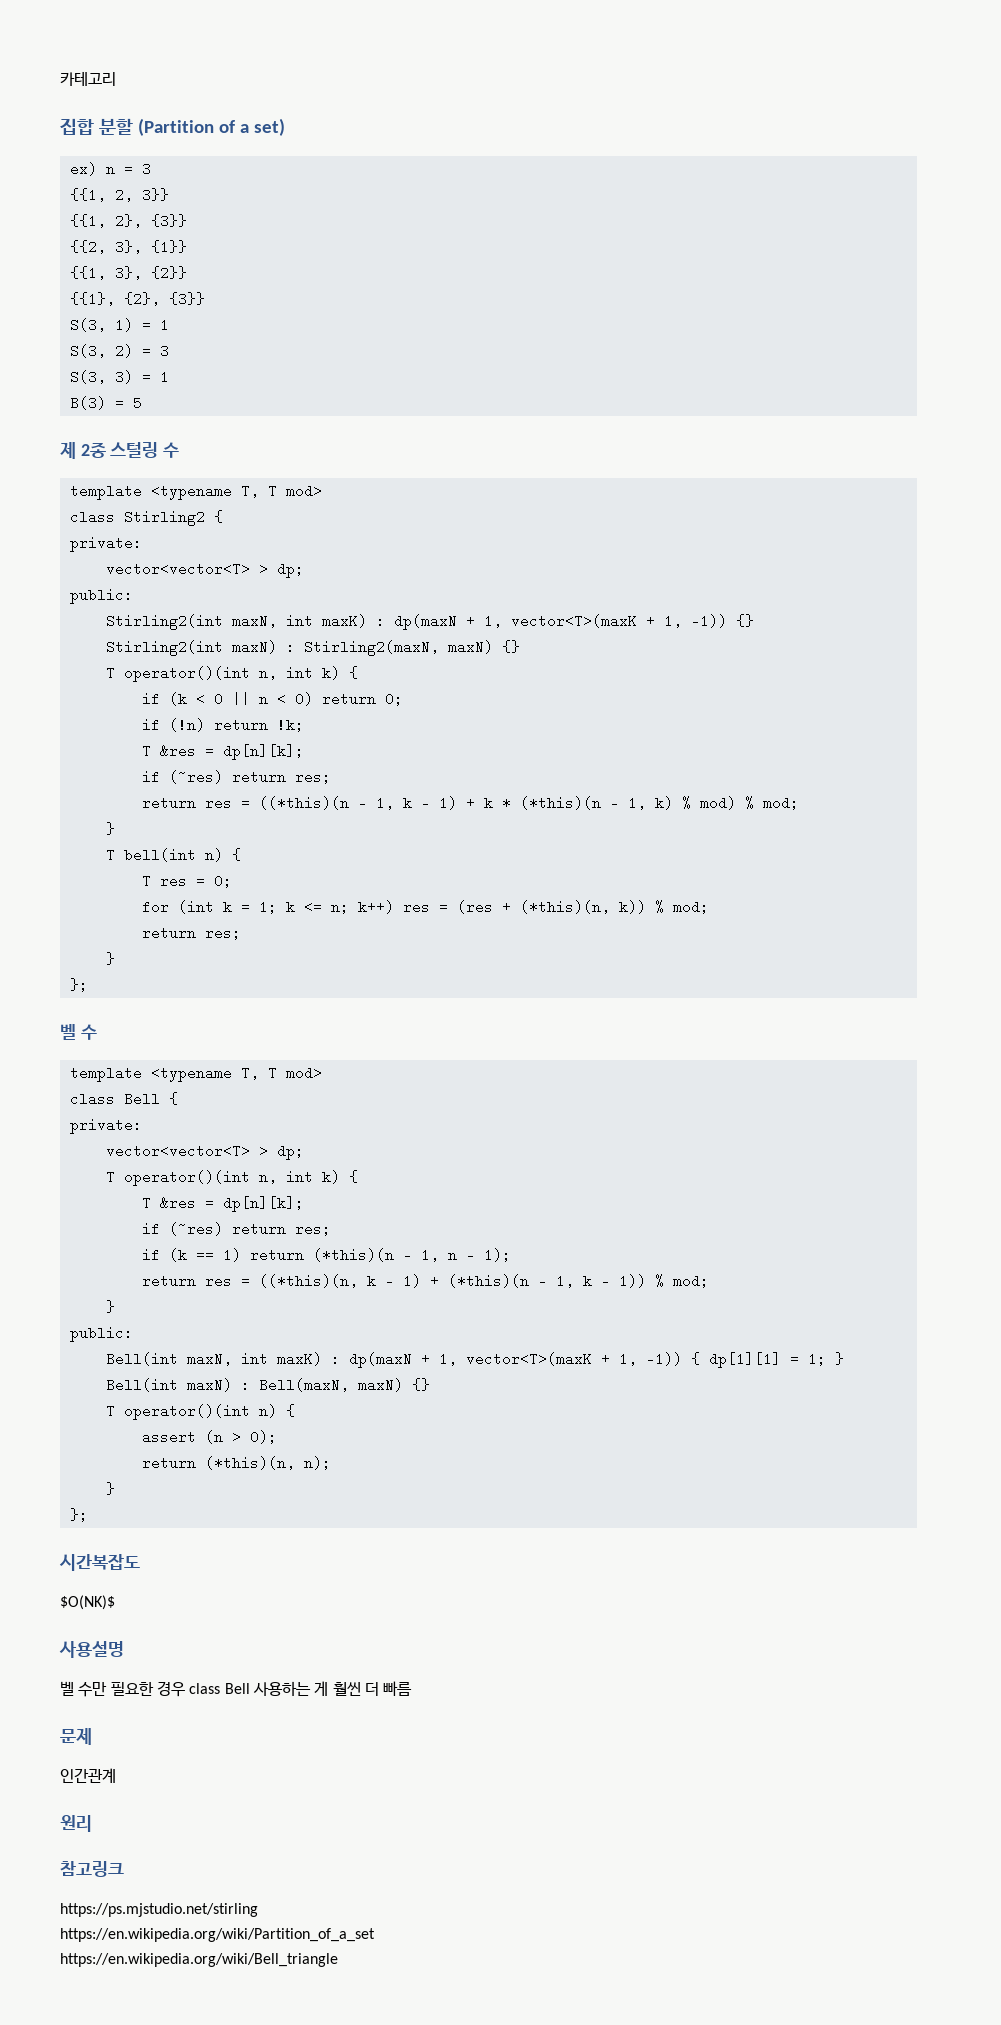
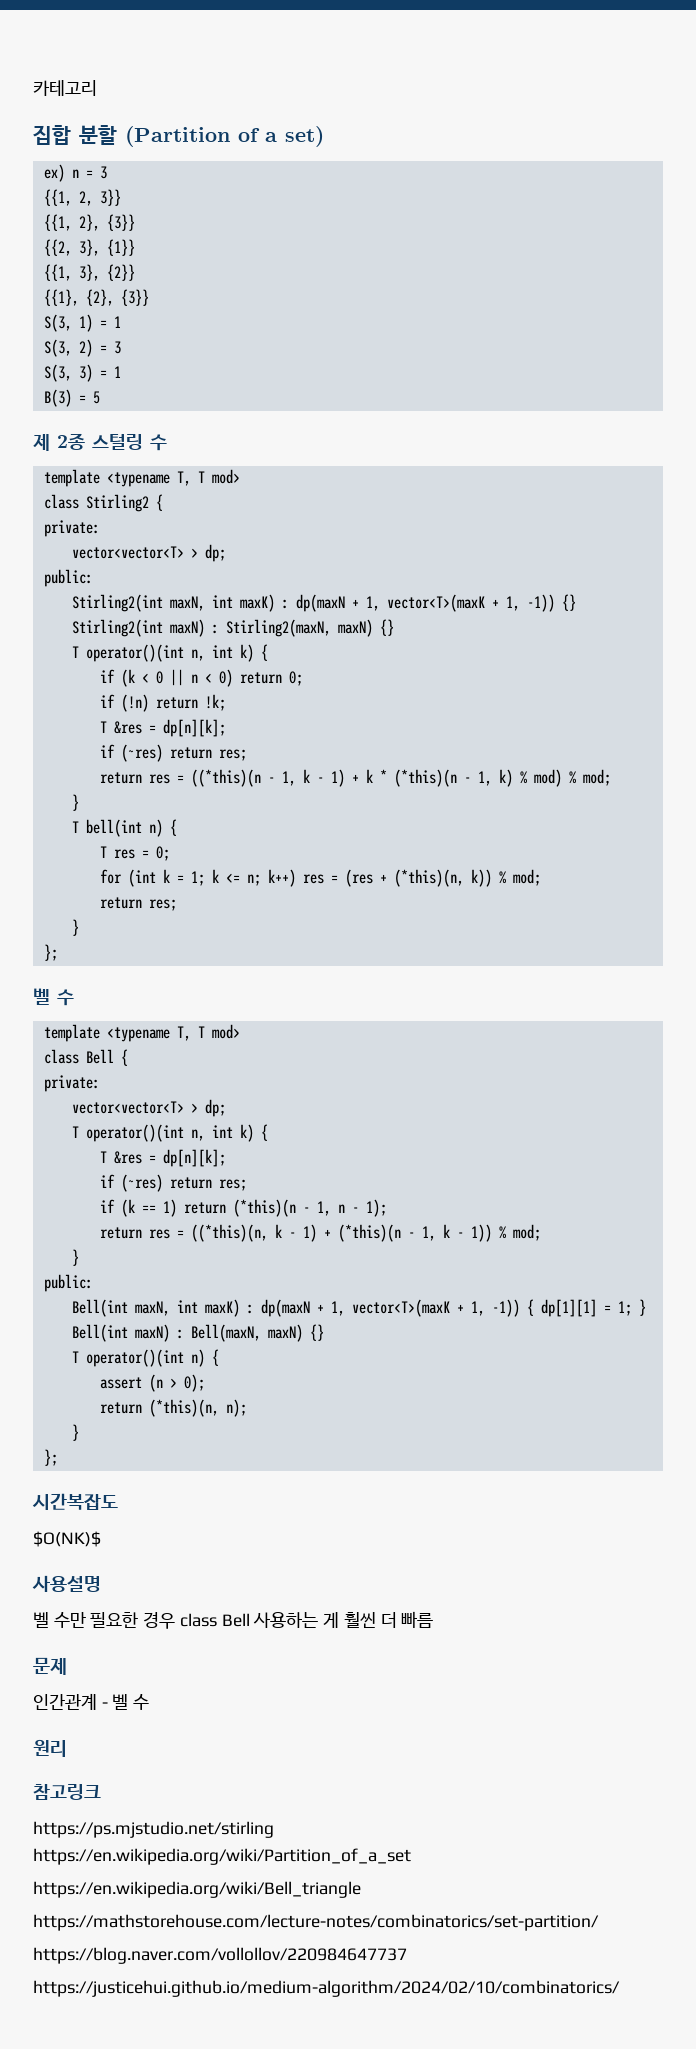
(116, 1775) none -> [101,1694,150,1710] - 벨 수
(338, 1960) none -> [33,1914,599,1931] [33,1947,407,1964] [33,1980,620,1997] // https://mathstorehouse.com/lecture-notes/combinatorics/set-partition/ // https://blog.naver.com/vollollov/220984647737 // https://justicehui.github.io/medium-algorithm/2024/02/10/combinatorics/

